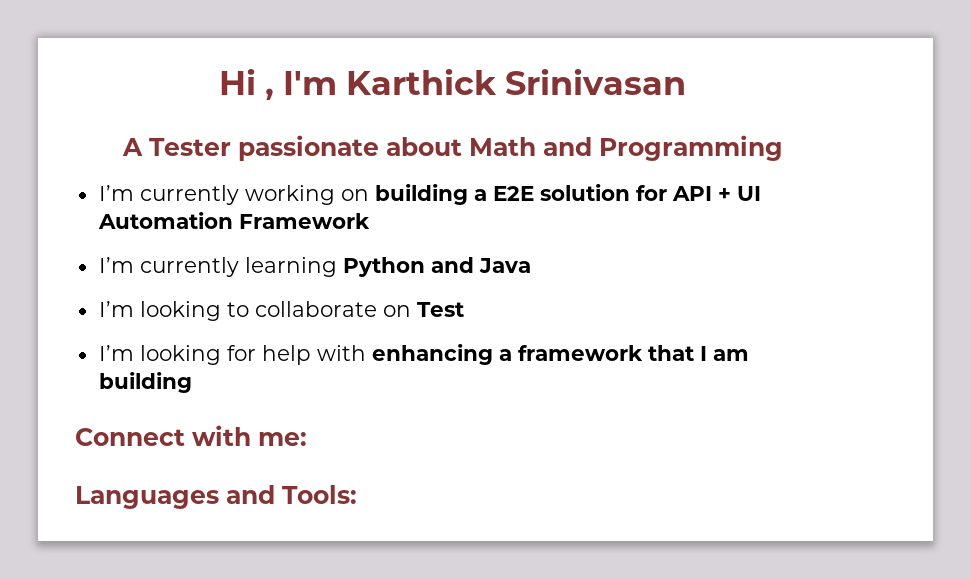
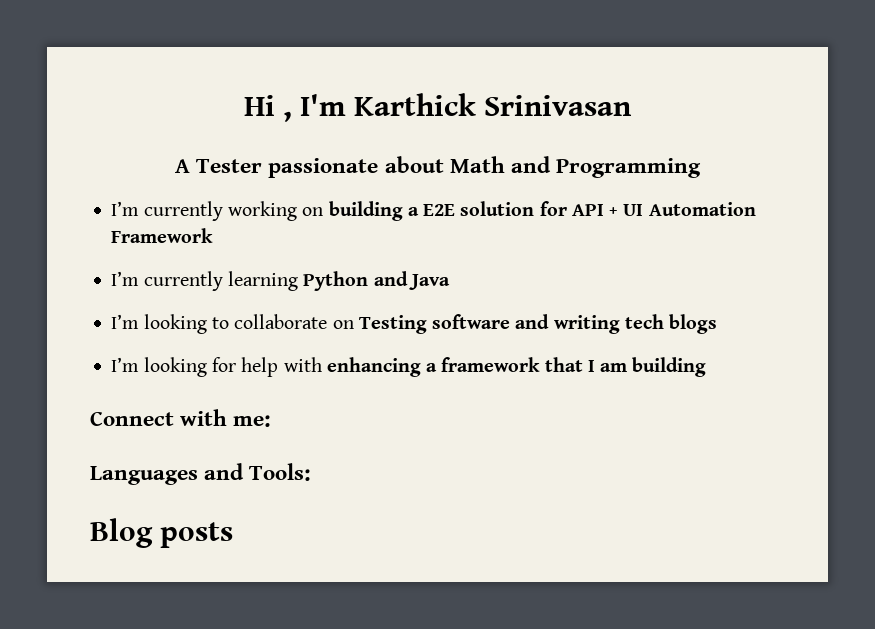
[416,302,464,317] Test -> [358,314,718,334] Testing software and writing tech blogs
(357, 494) none -> [90,518,234,548] // Blog posts

